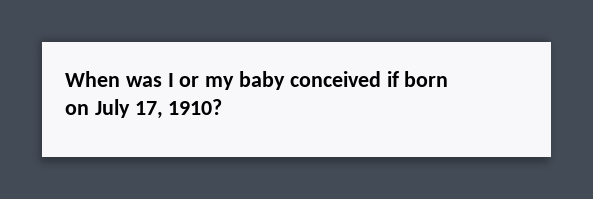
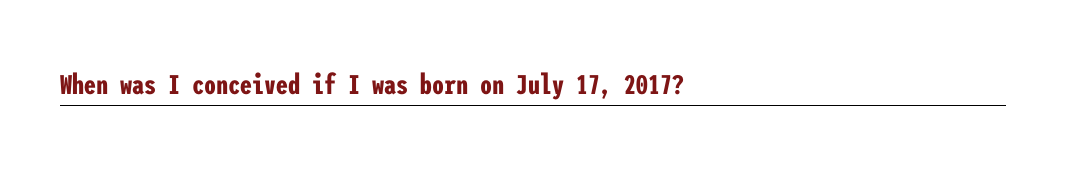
[179,71,399,90] or my baby conceived if -> [192,72,408,95] conceived if I was
[168,99,223,115] 1910? -> [624,74,684,95] 2017?

